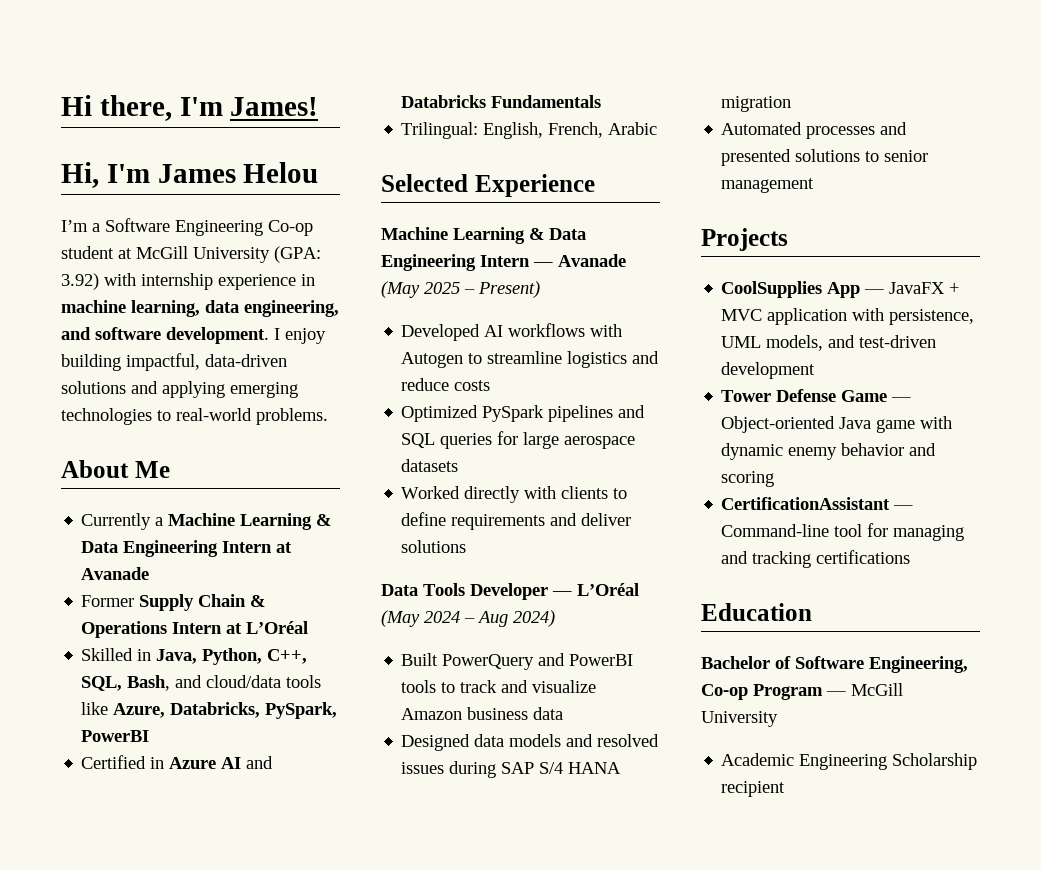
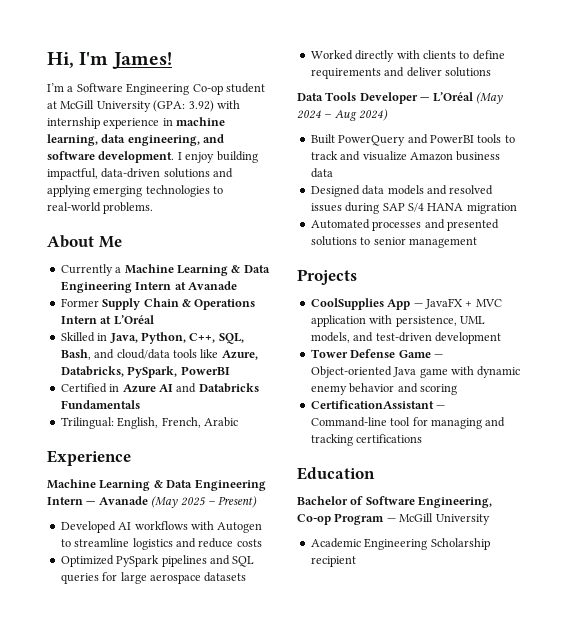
[61,95,172,121] Hi there, -> [47,52,74,68] Hi,
[61,162,319,188] // Hi, I'm James Helou -> (172, 60) none
[381,174,468,192] Selected -> (238, 422) none

